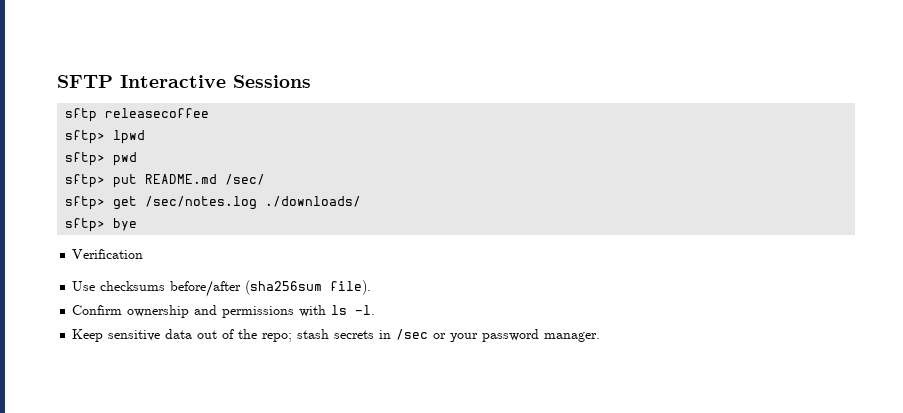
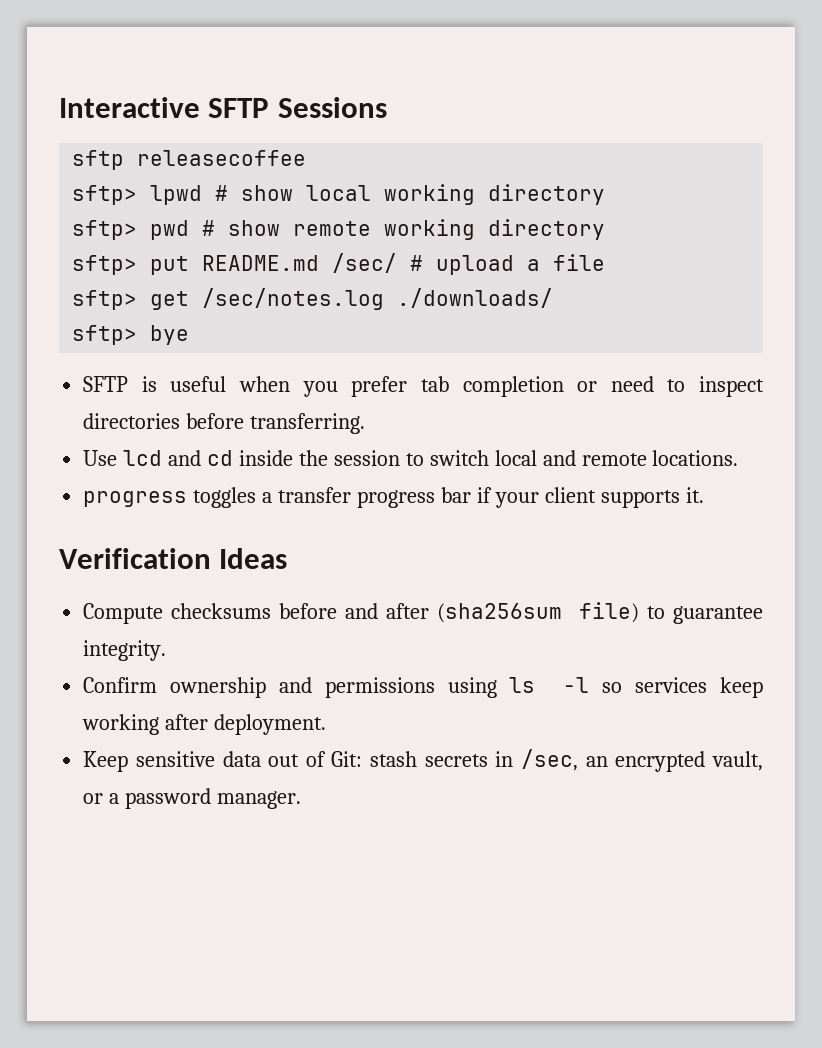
[57,75,226,88] SFTP Interactive -> [59,97,270,118] Interactive SFTP
[65,152,138,166] // sftp> pwd -> [215,184,606,205] [72,219,606,240] # show local working directory // sftp> pwd # show remote working directory
(266, 179) none -> [410,254,606,275] # upload a file
[72,249,144,259] [72,280,372,297] [72,305,376,318] Verification // Use checksums before/after (sha256sum file). // Confirm ownership and permissions with ls -l. -> [83,376,764,397] [83,413,366,434] [83,450,739,466] [83,487,704,508] [59,548,288,569] [83,602,763,624] [83,640,167,661] [83,677,764,698] [82,714,327,735] SFTP is useful when you prefer tab completion or need to inspect directories before transferring. // Use lcd and cd inside the session to switch local and remote locations. // progress toggles a transfer progress bar if your client supports it. // Verification Ideas // Compute checksums before and after (sha256sum file) to guarantee integrity. // Confirm ownership and permissions using ls -l so services keep working after deployment.
[238,329,293,342] the repo; -> [331,751,363,767] Git:
[396,329,479,342] /sec or your -> [521,749,763,772] [83,793,120,804] /sec, an encrypted vault, or a

